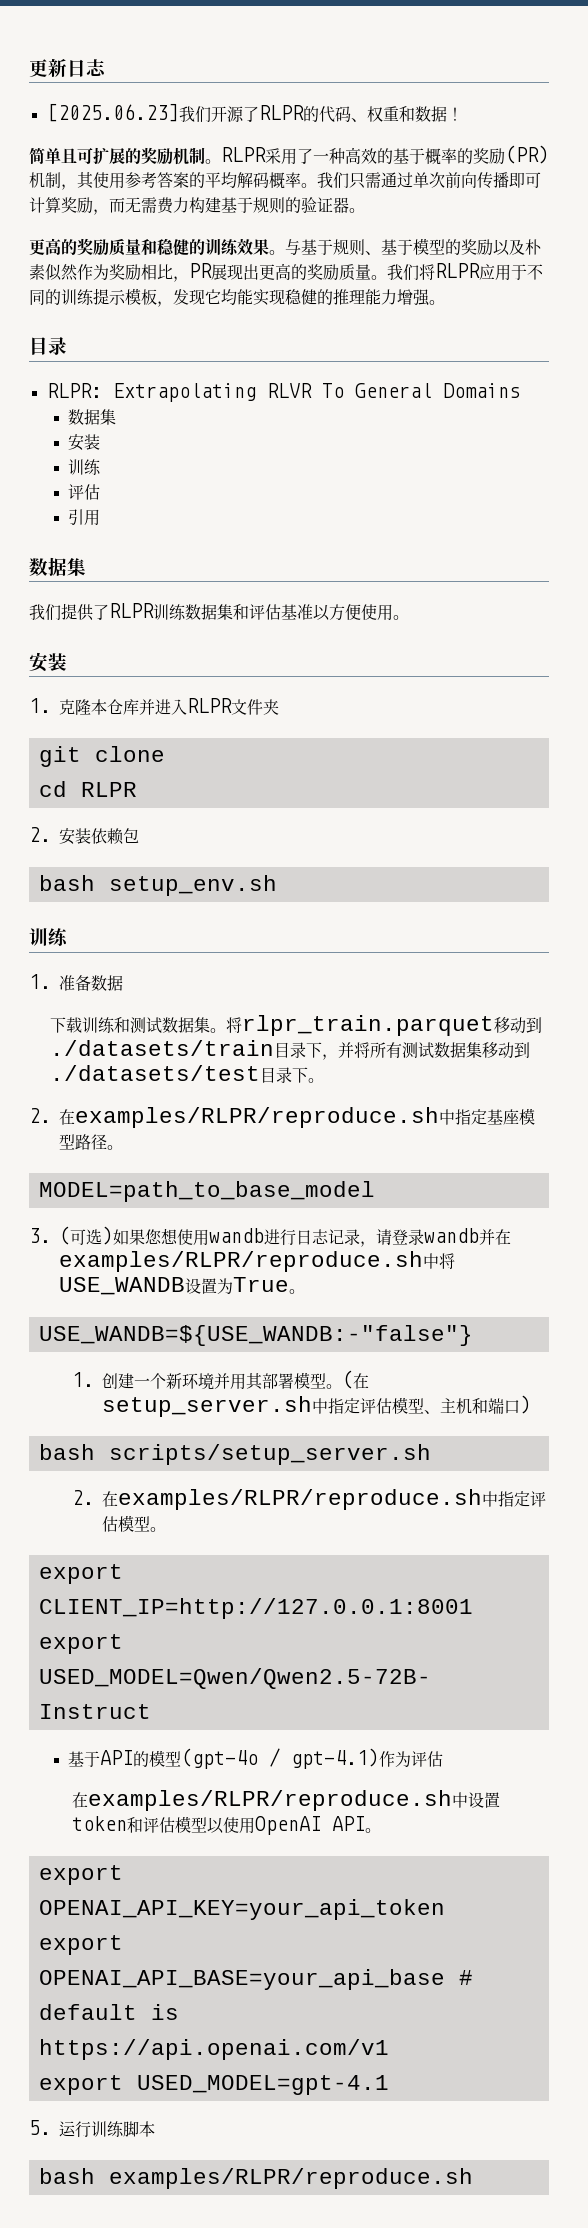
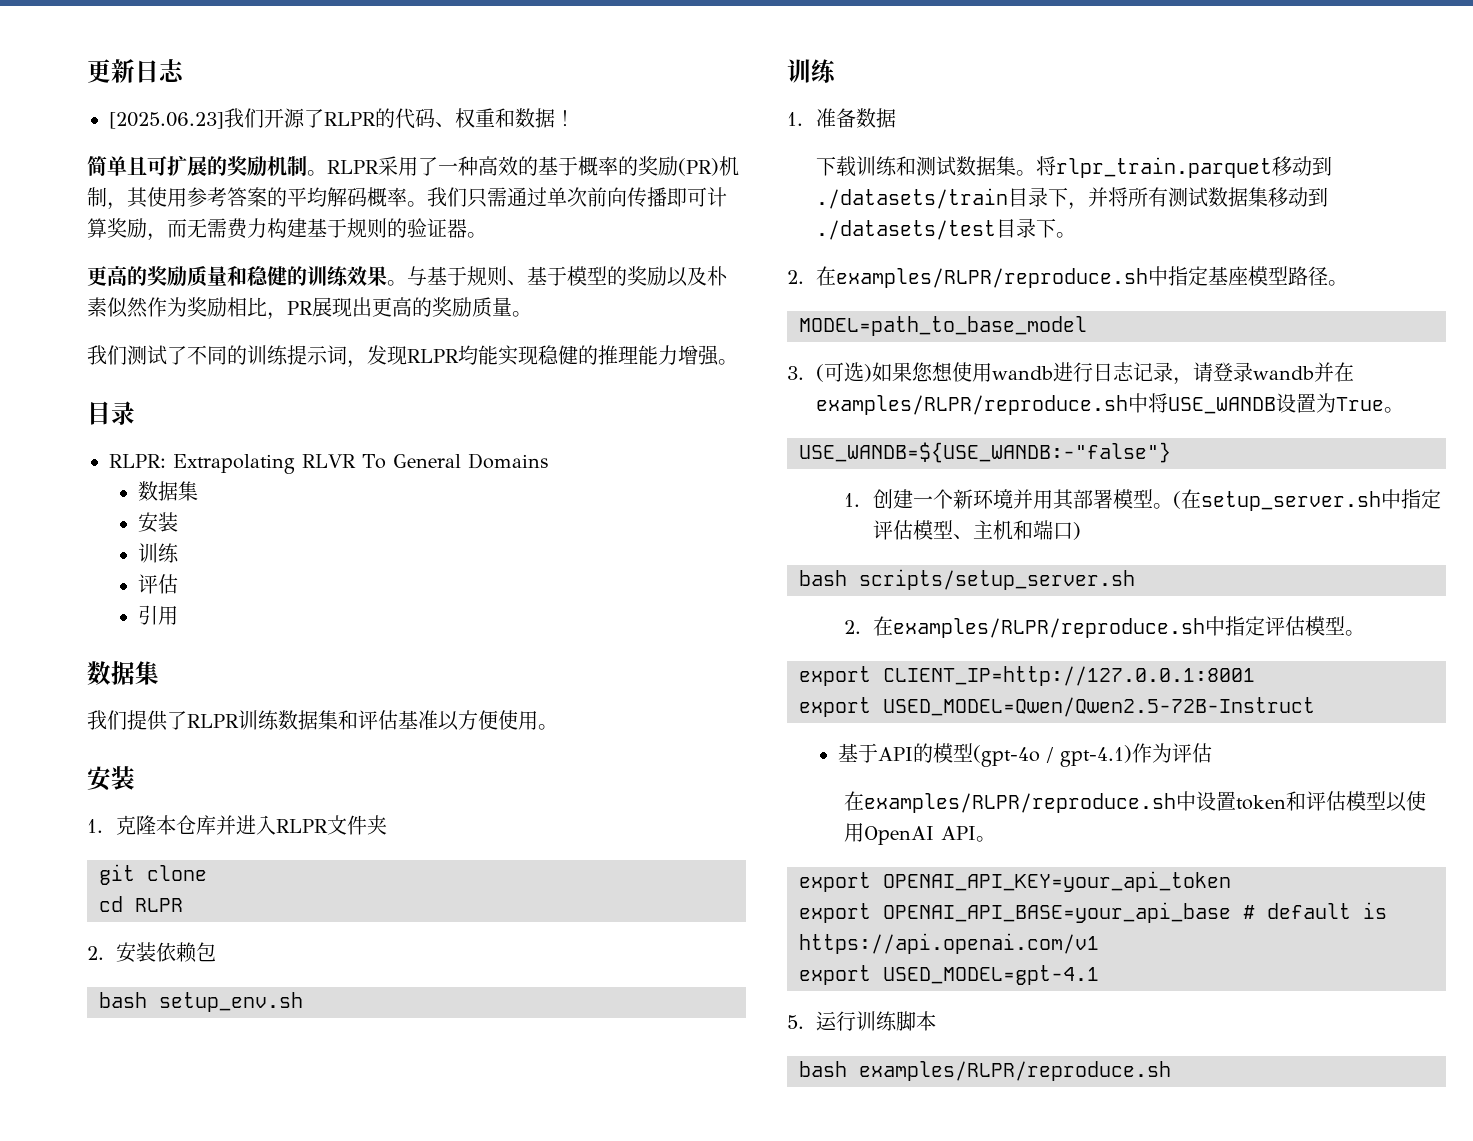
[387,263,527,281] 我们将RLPR应用于 -> [87,345,187,365] // 我们测试了
[125,288,221,307] 模板，发现它 -> [327,345,459,368] 词，发现RLPR

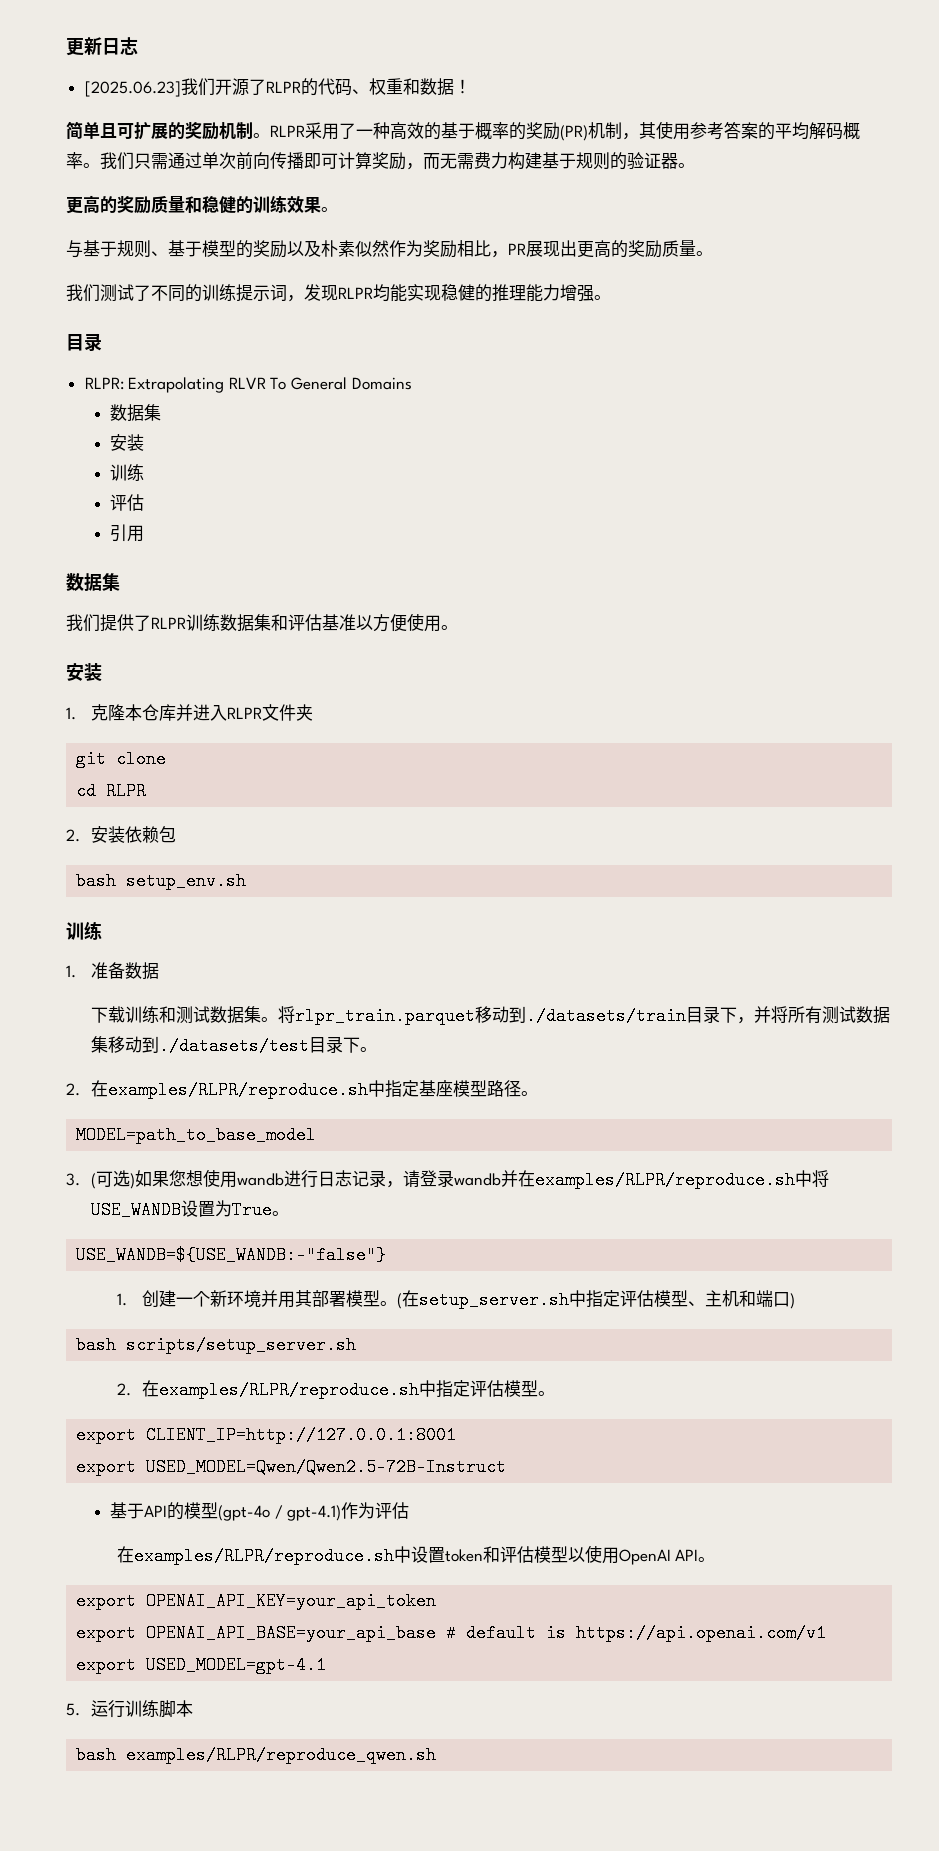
(407, 283) none -> (338, 209) //
[859,1061,1171,1081] examples/RLPR/reproduce.sh -> [126,1746,437,1764] examples/RLPR/reproduce_qwen.sh

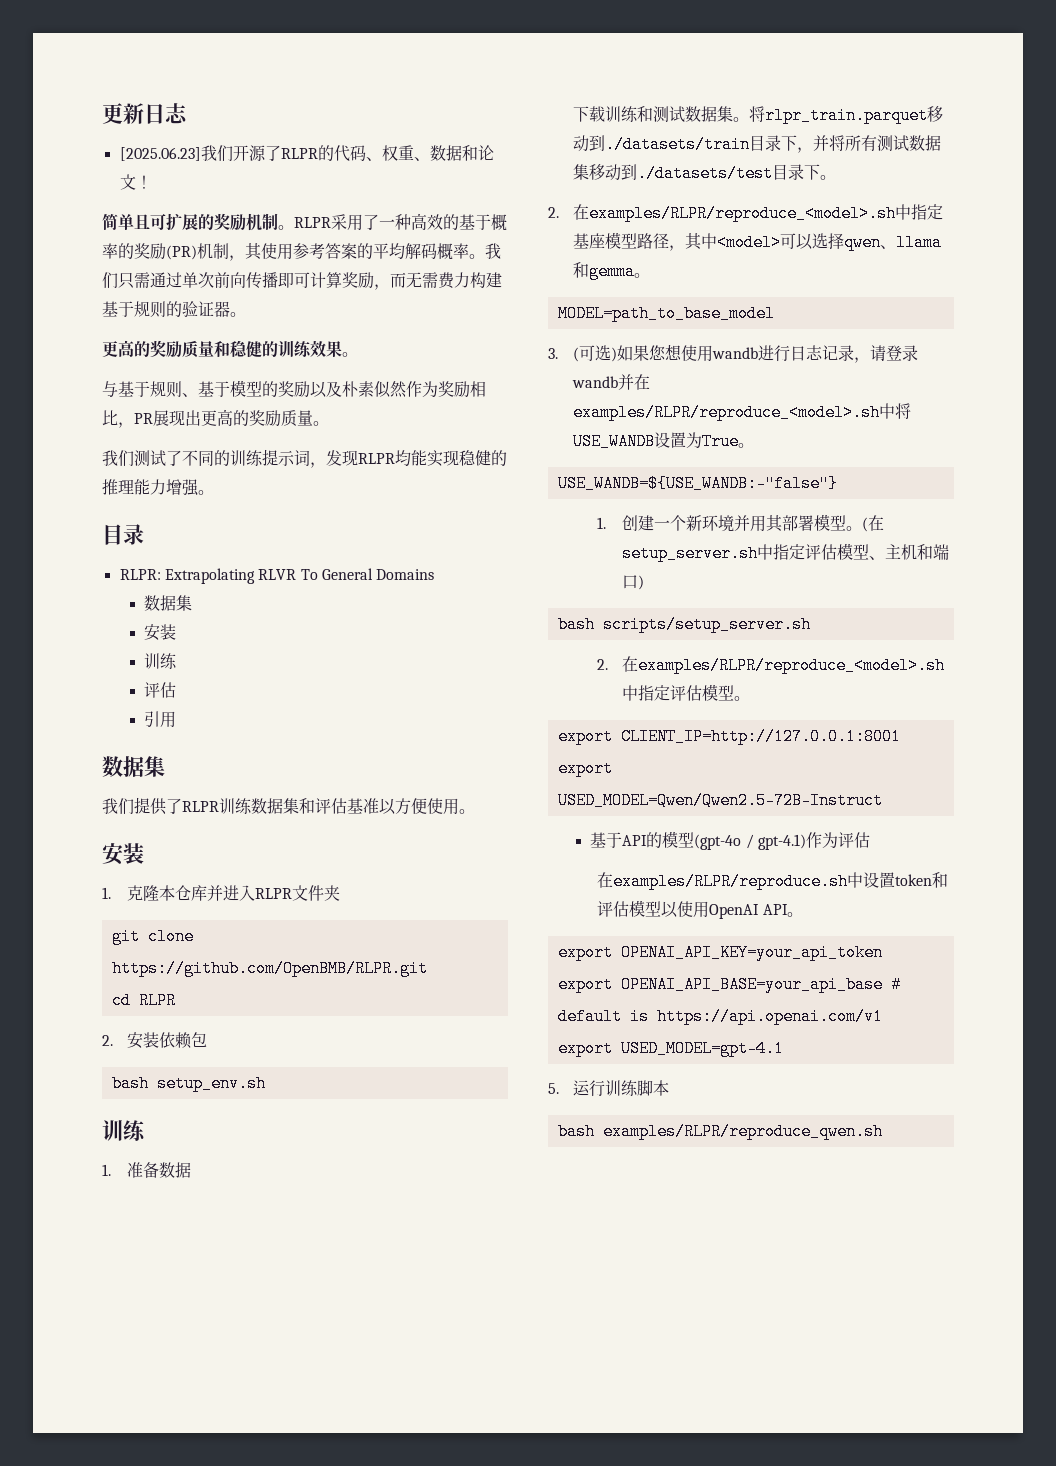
[402,78,454,96] 和数据 -> [413,145,494,161] [119,174,136,190] 、数据和论文
(167, 759) none -> [111,960,428,977] https://github.com/OpenBMB/RLPR.git
[108,1081,369,1099] examples/RLPR/reproduce.sh -> [588,205,896,222] examples/RLPR/reproduce_<model>.sh
(522, 1088) none -> [668,233,942,251] [572,262,635,280] ，其中<model>可以选择qwen、llama和gemma
[535,1171,796,1189] examples/RLPR/reproduce.sh -> [572,404,880,421] examples/RLPR/reproduce_<model>.sh
[159,1381,420,1399] examples/RLPR/reproduce.sh -> [638,657,946,674] examples/RLPR/reproduce_<model>.sh

